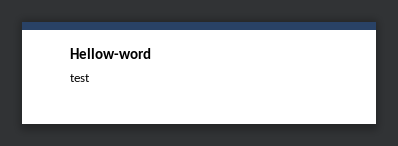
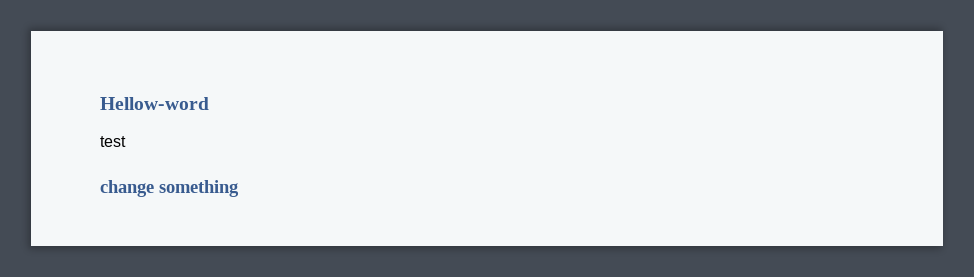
(90, 78) none -> [100,180,239,197] // change something

